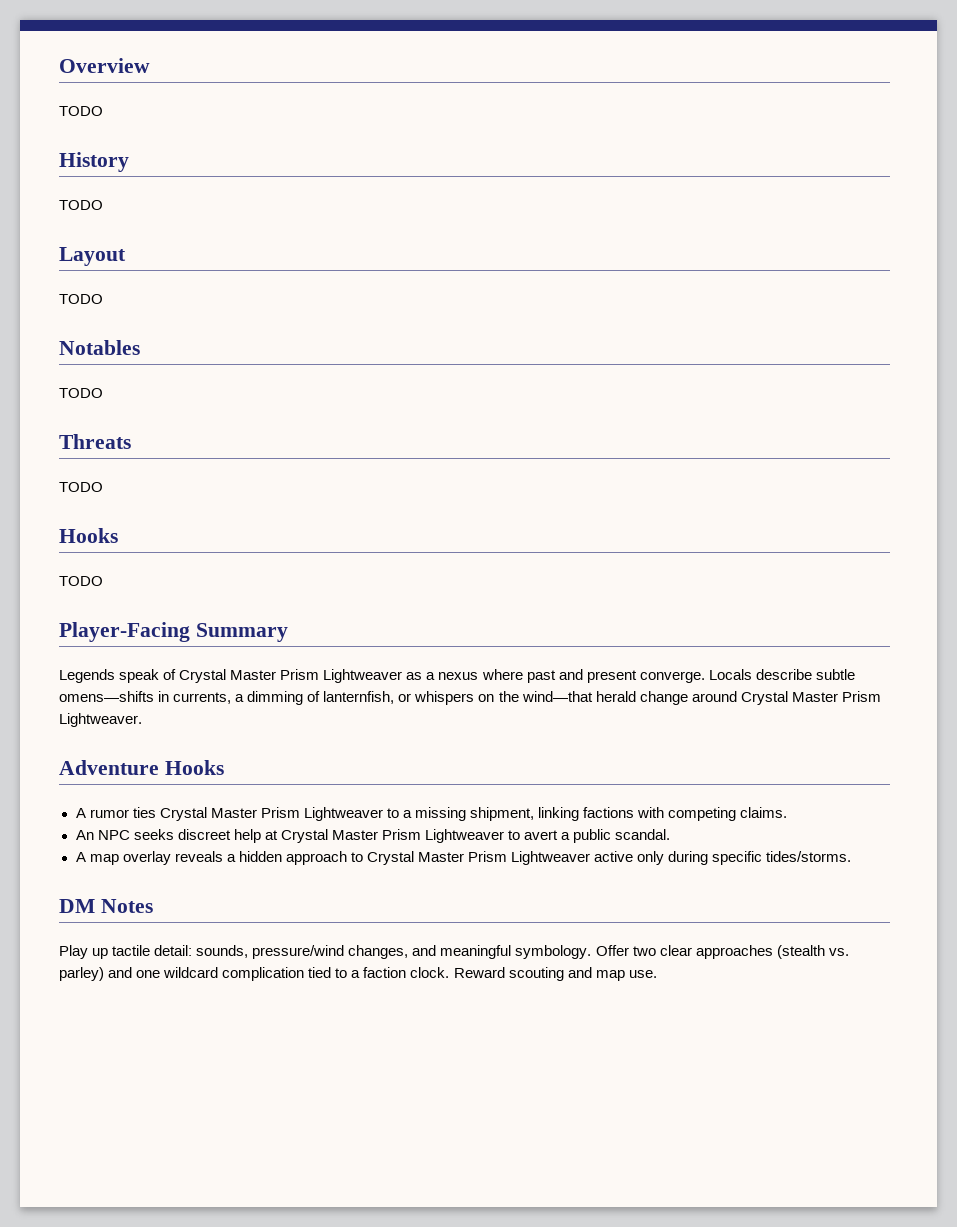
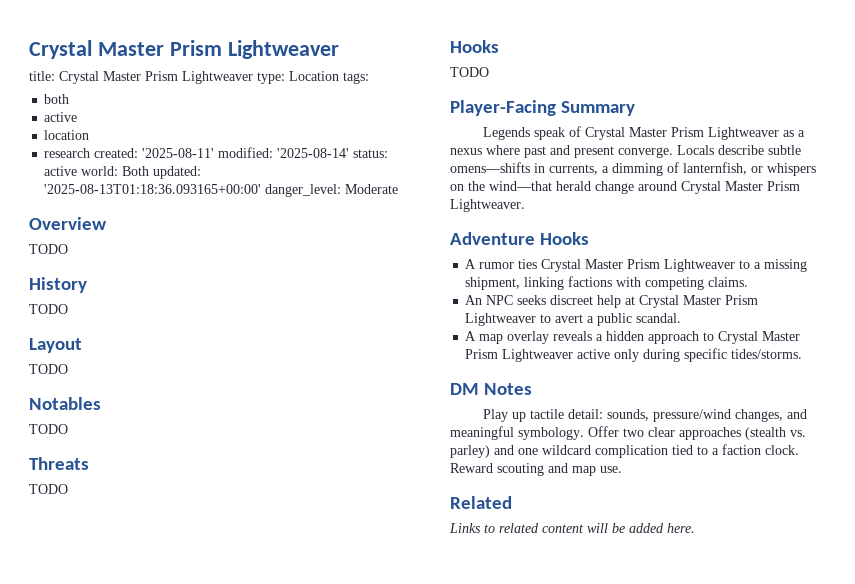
(59, 65) none -> [29,40,339,59] [29,71,369,84] [44,94,70,104] [44,112,78,122] [44,130,90,140] [44,147,389,158] [44,166,202,179] [44,184,399,197] Crystal Master Prism Lightweaver // title: Crystal Master Prism Lightweaver type: Location tags: // both // active // location // research created: '2025-08-11' modified: '2025-08-14' status: active world: Both updated: '2025-08-13T01:18:36.093165+00:00' danger_level: Moderate //
(657, 974) none -> [450,496,512,509] [449,523,695,533] // Related // Links to related content will be added here.

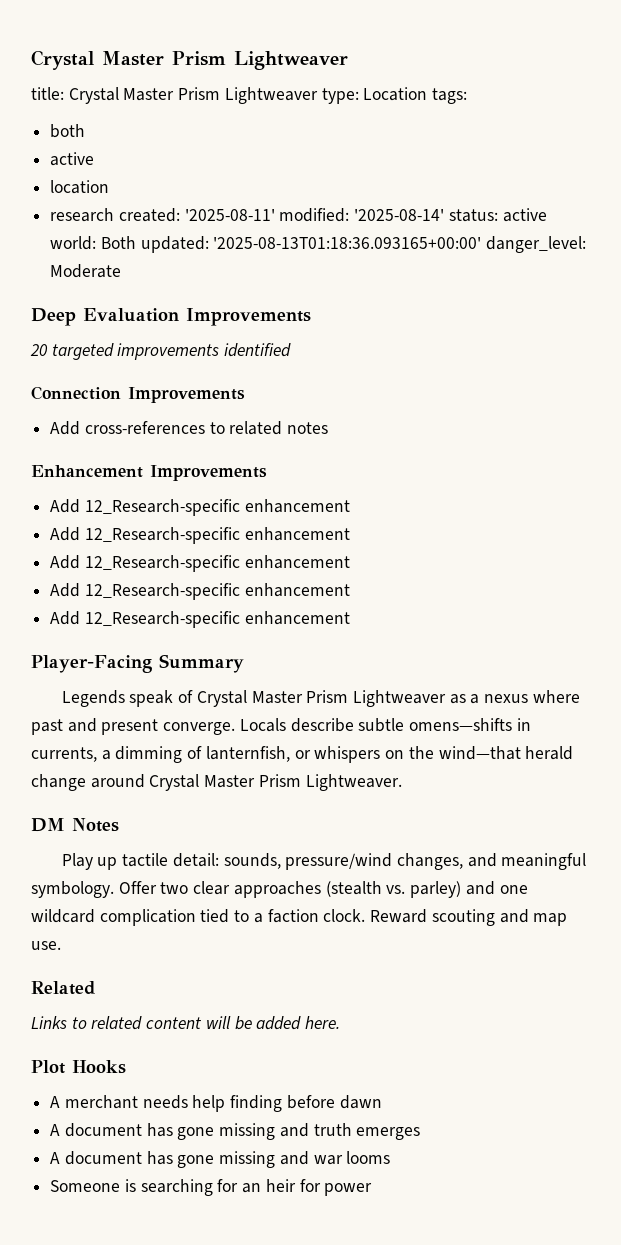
[29,217,107,230] [29,244,68,254] [29,277,87,293] [29,304,68,314] [29,338,82,353] [29,364,68,374] [29,397,101,410] [29,424,68,434] [29,457,89,470] [29,484,68,494] [450,40,499,53] [450,67,489,77] Overview // TODO // History // TODO // Layout // TODO // Notables // TODO // Threats // TODO // Hooks // TODO -> [31,308,311,326] [30,343,292,360] [31,386,245,403] [50,421,329,435] [31,465,267,481] [50,499,350,516] [50,527,350,544] [50,555,350,572] [50,583,350,600] [50,611,350,628] Deep Evaluation Improvements // 20 targeted improvements identified // Connection Improvements // Add cross-references to related notes // Enhancement Improvements // Add 12_Research-specific enhancement // Add 12_Research-specific enhancement // Add 12_Research-specific enhancement // Add 12_Research-specific enhancement // Add 12_Research-specific enhancement
[450,232,590,245] [465,259,808,272] [465,276,749,290] [465,295,759,308] [465,313,682,326] [465,331,801,344] [465,348,803,362] // Adventure Hooks // A rumor ties Crystal Master Prism Lightweaver to a missing shipment, linking factions with competing claims. // An NPC seeks discreet help at Crystal Master Prism Lightweaver to avert a public scandal. // A map overlay reveals a hidden approach to Crystal Master Prism Lightweaver active only during specific tides/storms. -> (402, 782) none
(695, 528) none -> [31,1060,126,1074] [50,1095,382,1112] [50,1123,421,1140] [50,1151,391,1168] [50,1179,373,1196] // Plot Hooks // A merchant needs help finding before dawn // A document has gone missing and truth emerges // A document has gone missing and war looms // Someone is searching for an heir for power

